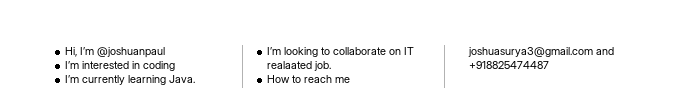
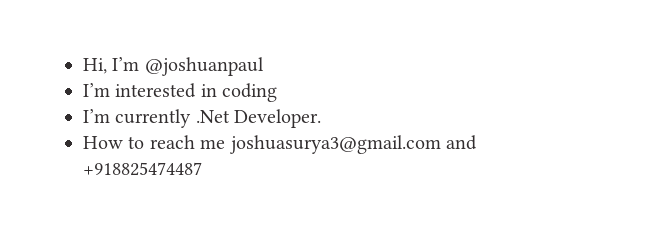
[128,75,196,85] [267,47,415,57] [267,61,332,71] learning Java. // I’m looking to collaborate on IT realaated job. -> [195,109,322,128] .Net Developer.

